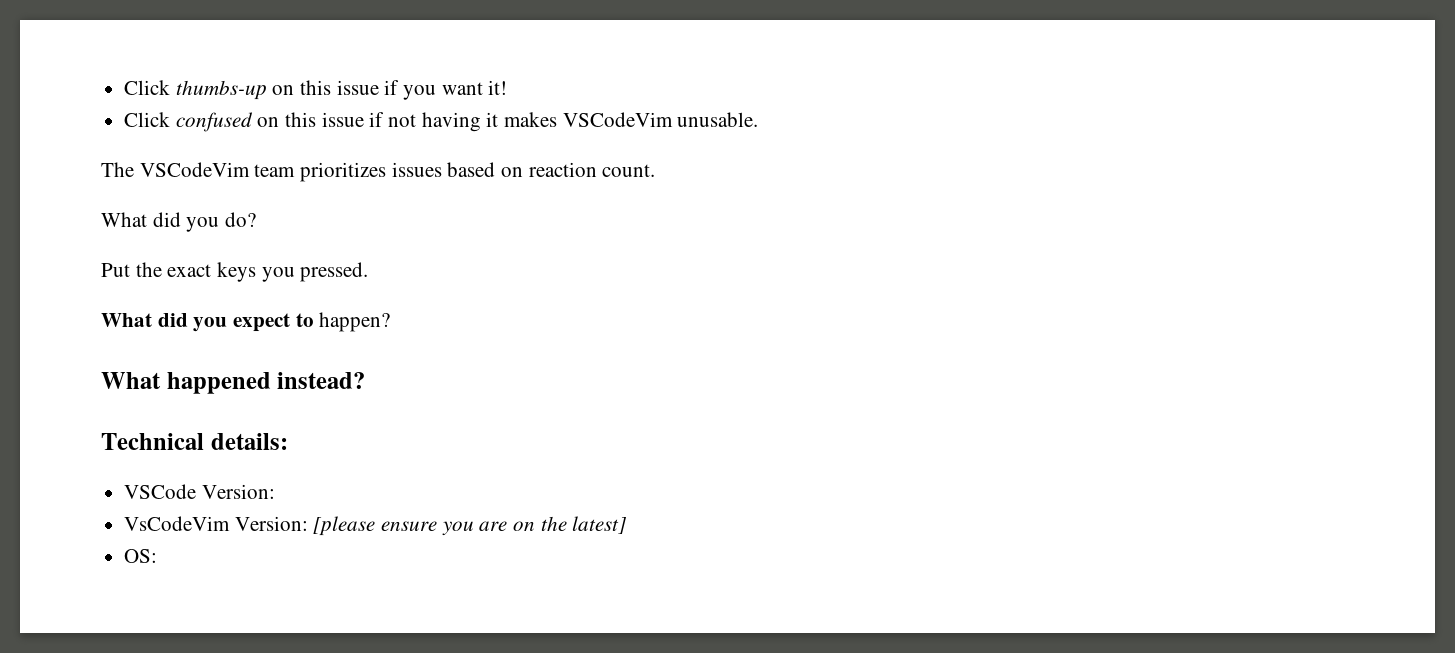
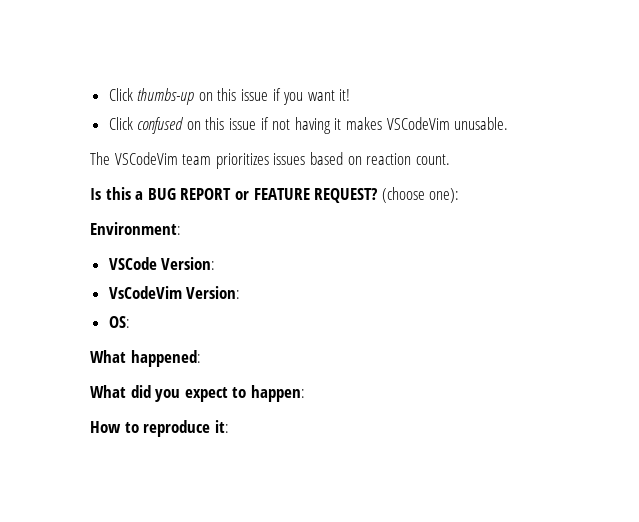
[101,212,257,232] [101,262,369,282] What did you do? // Put the exact keys you pressed. -> [90,187,460,203] [90,222,181,235] [108,257,216,270] [108,286,241,299] [108,316,130,328] [90,350,201,367] Is this a BUG REPORT or FEATURE REQUEST? (choose one): // Environment: // VSCode Version: // VsCodeVim Version: // OS: // What happened:
[319,312,391,332] [101,372,366,394] [101,433,288,450] [124,484,275,499] [124,516,628,536] [124,549,158,563] happen? // What happened instead? // Technical details: // VSCode Version: // VsCodeVim Version: [please ensure you are on the latest] // OS: -> [250,385,305,402] [90,420,229,437] happen: // How to reproduce it:

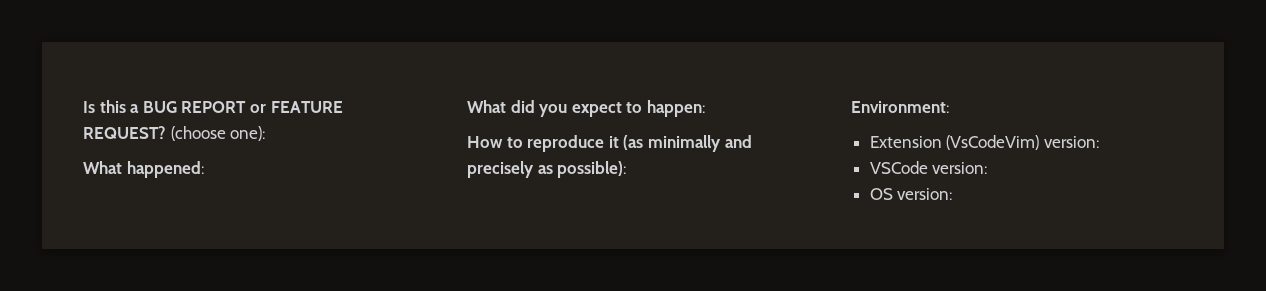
[108,88,351,105] [108,117,509,134] [90,152,450,169] Click thumbs-up on this issue if you want it! // Click confused on this issue if not having it makes VSCodeVim unusable. // The VSCodeVim team prioritizes issues based on reaction count. // -> (83, 107) none
[90,222,181,235] [108,257,216,270] [108,286,241,299] [108,316,130,328] // Environment: // VSCode Version: // VsCodeVim Version: // OS: -> (266, 133) none
[214,420,229,433] it: -> [608,135,752,152] [467,161,627,178] [851,101,949,113] [869,135,1099,150] [869,161,988,174] [869,188,953,200] it (as minimally and precisely as possible): // Environment: // Extension (VsCodeVim) version: // VSCode version: // OS version:

